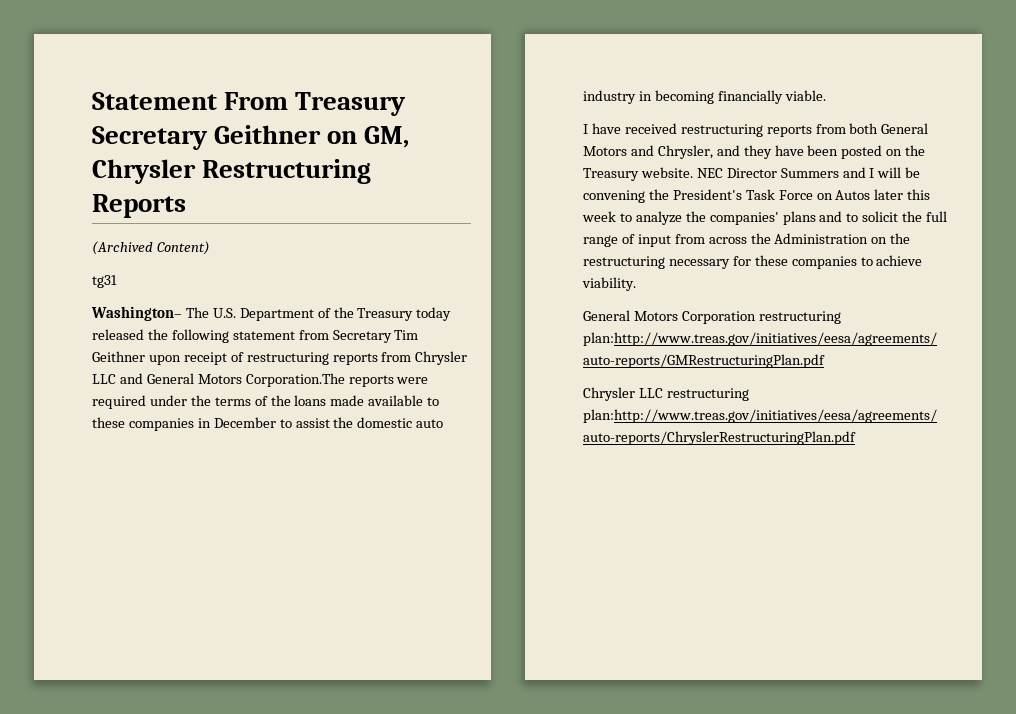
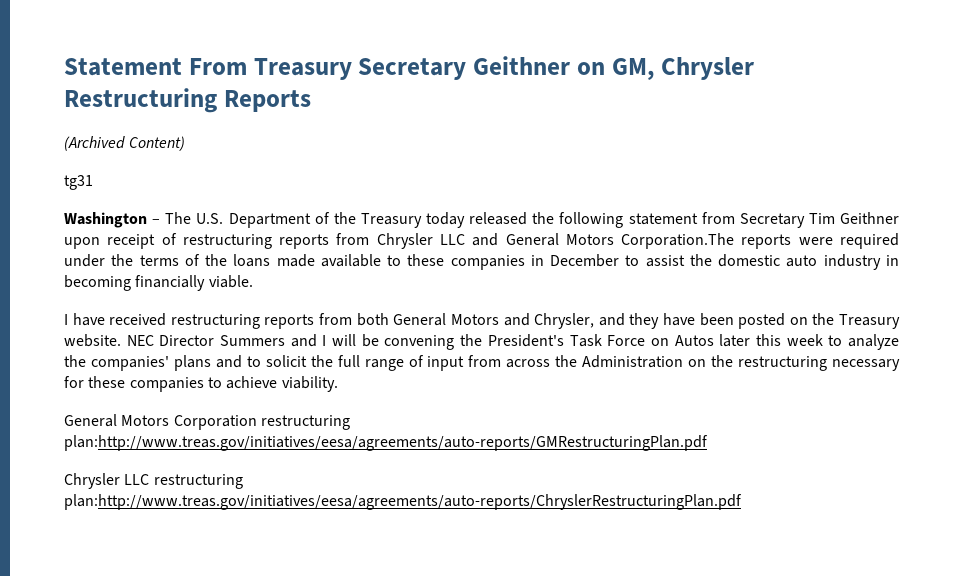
[91,306,182,321] Washington– -> [64,212,161,228] Washington –

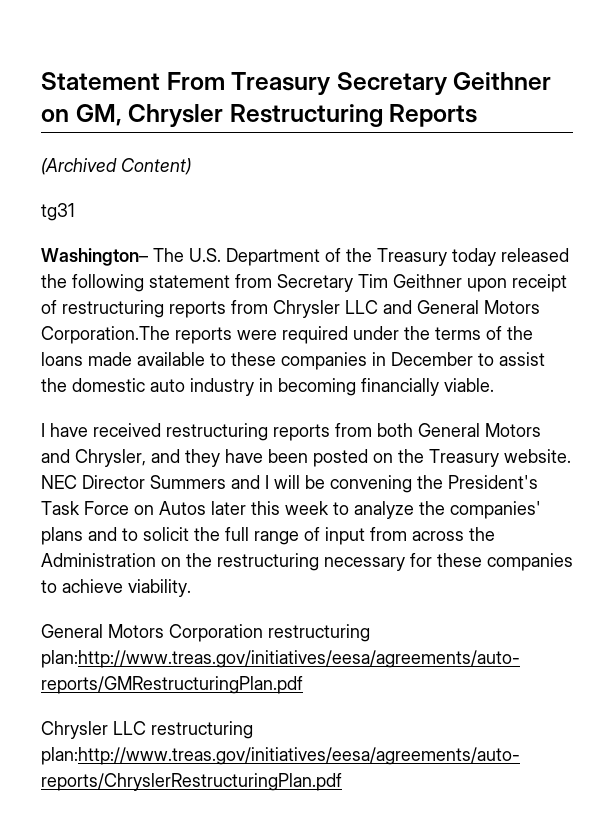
[64,212,161,228] Washington – -> [41,248,148,266] Washington–

